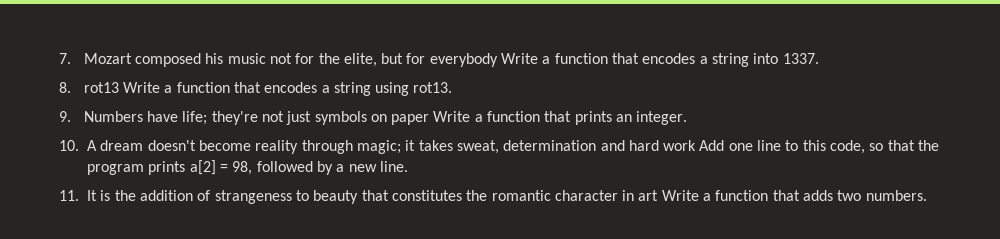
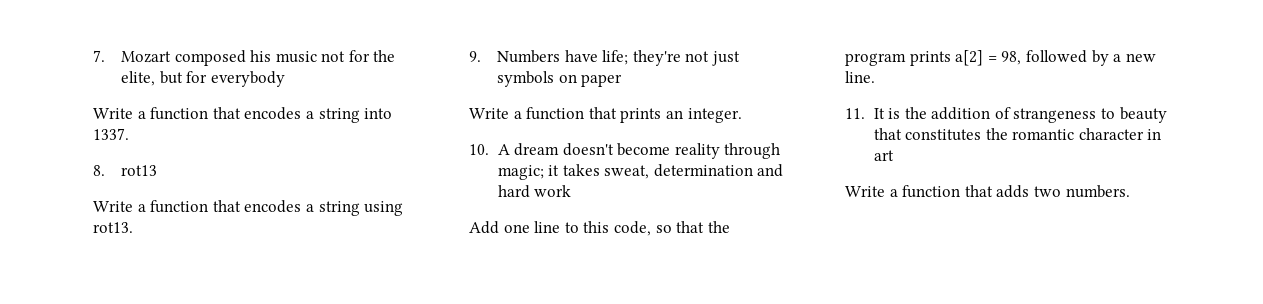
(498, 60) none -> (285, 79) //
(119, 87) none -> (157, 170) //
(430, 119) none -> (623, 80) //
(697, 145) none -> (572, 191) //
(659, 195) none -> (894, 155) //

